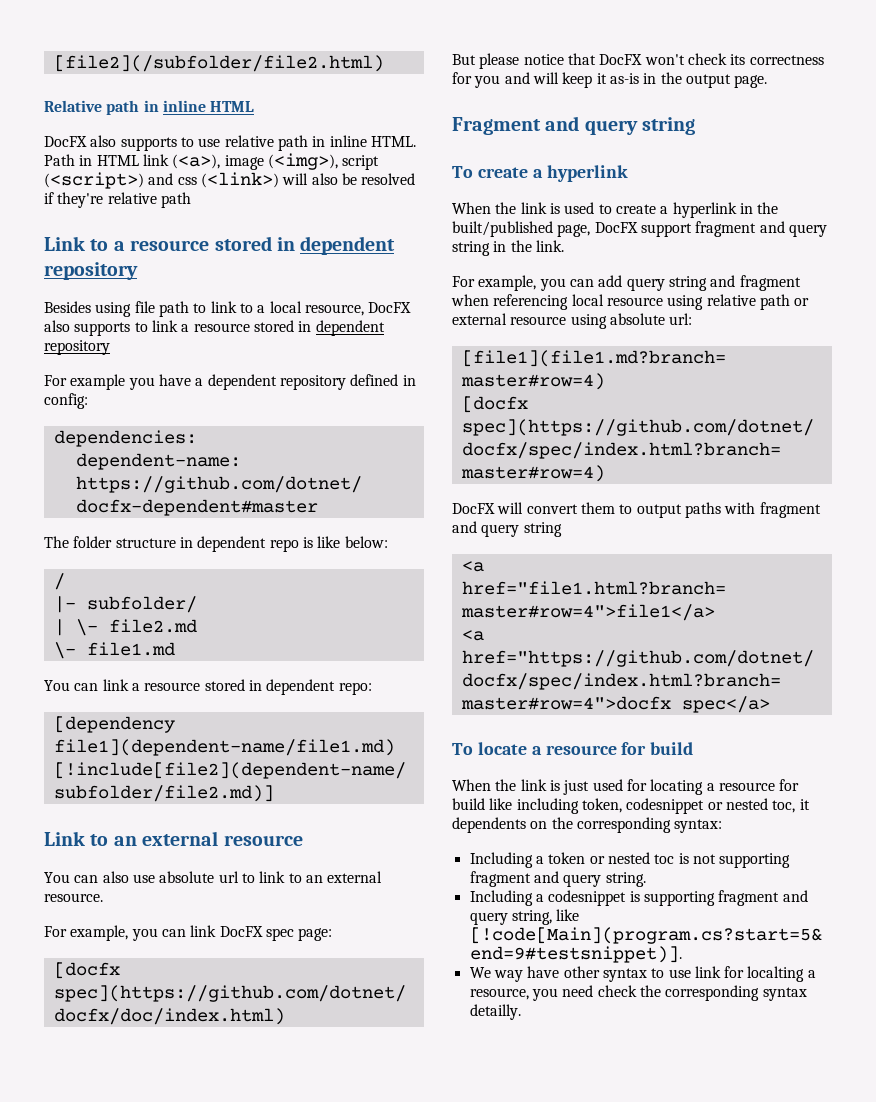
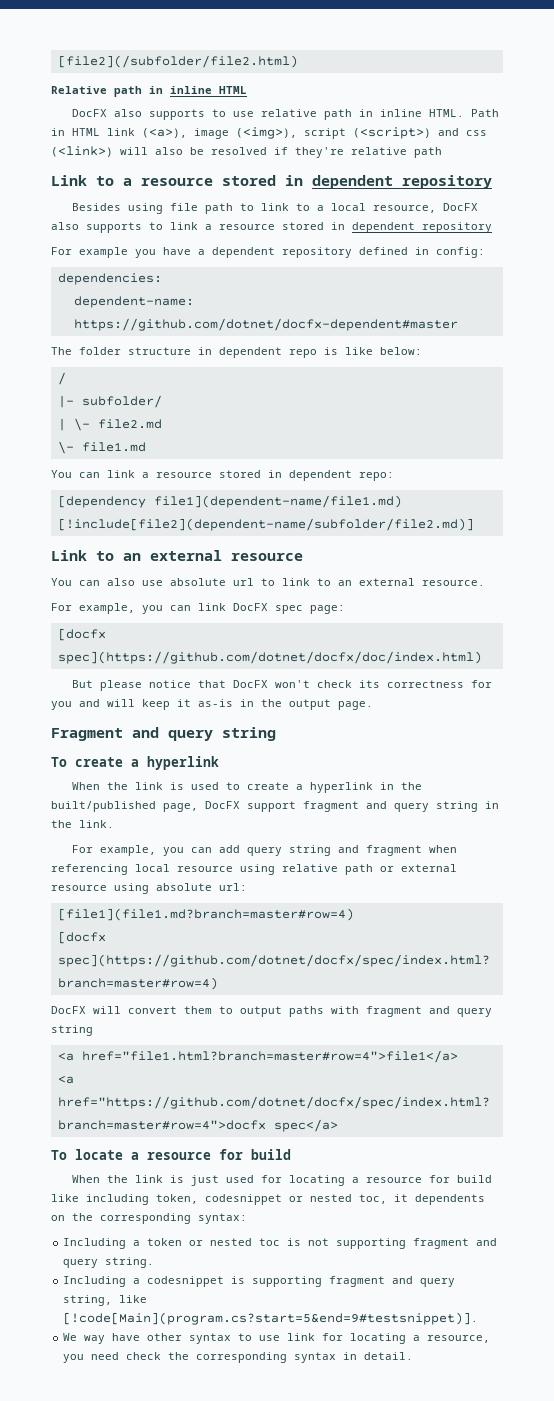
[747,966,805,982] localting -> [350,1333,407,1344] locating
[469,1004,521,1020] detailly. -> [343,1352,414,1360] in detail.

